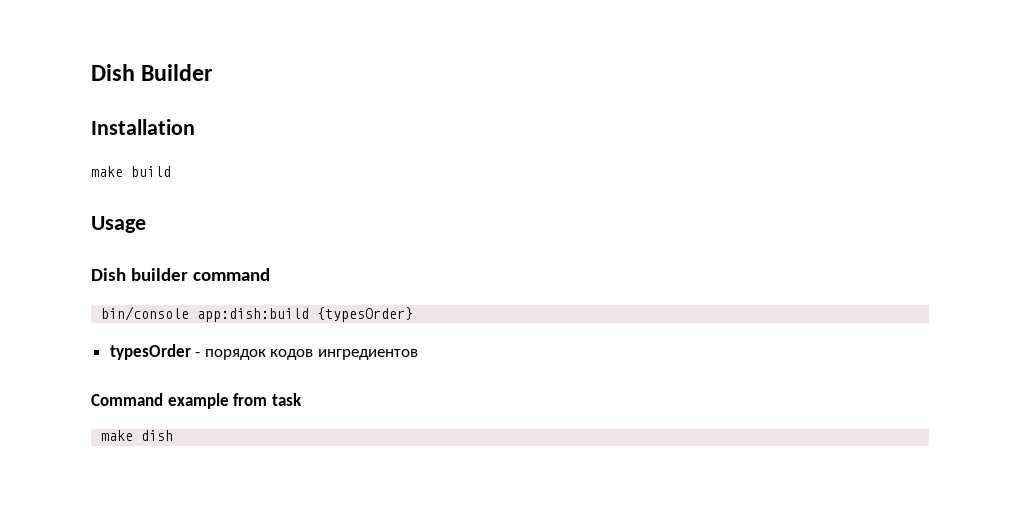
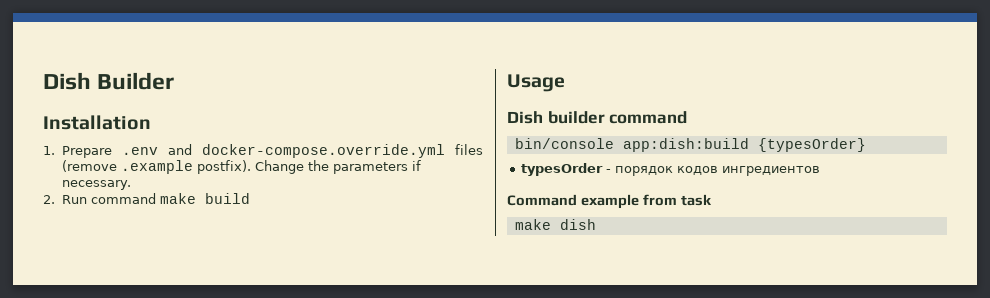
(195, 127) none -> [43,144,483,158] [61,160,421,174] [61,180,132,190] [43,193,156,204] 1. Prepare .env and docker-compose.override.yml files (remove .example postfix). Change the parameters if necessary. // 2. Run command

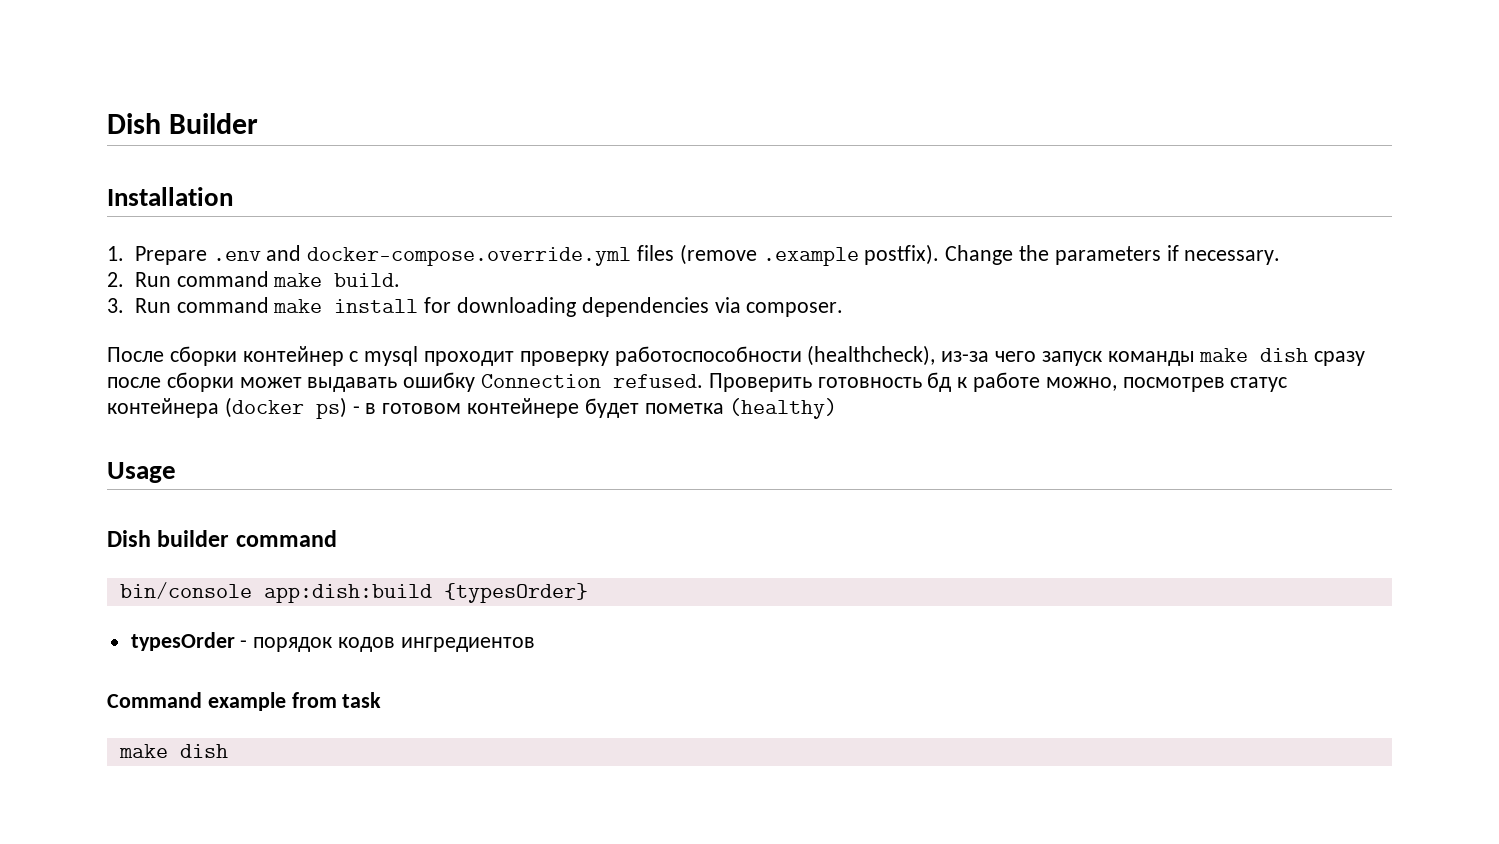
[204,193,250,204] build -> [334,273,401,287] [107,297,844,317] [107,345,1366,366] [107,372,1288,392] [107,397,838,419] build. // 3. Run command make install for downloading dependencies via composer. // После сборки контейнер с mysql проходит проверку работоспособности (healthcheck), из-за чего запуск команды make dish сразу после сборки может выдавать ошибку Connection refused. Проверить готовность бд к работе можно, посмотрев статус контейнера (docker ps) - в готовом контейнере будет пометка (healthy)

